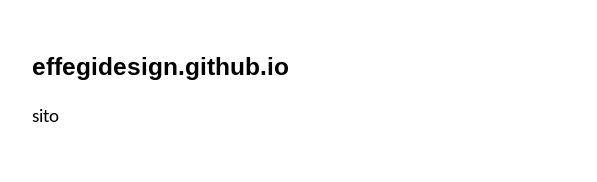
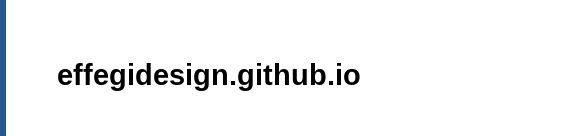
[32,109,59,122] // sito -> (361, 77) none

